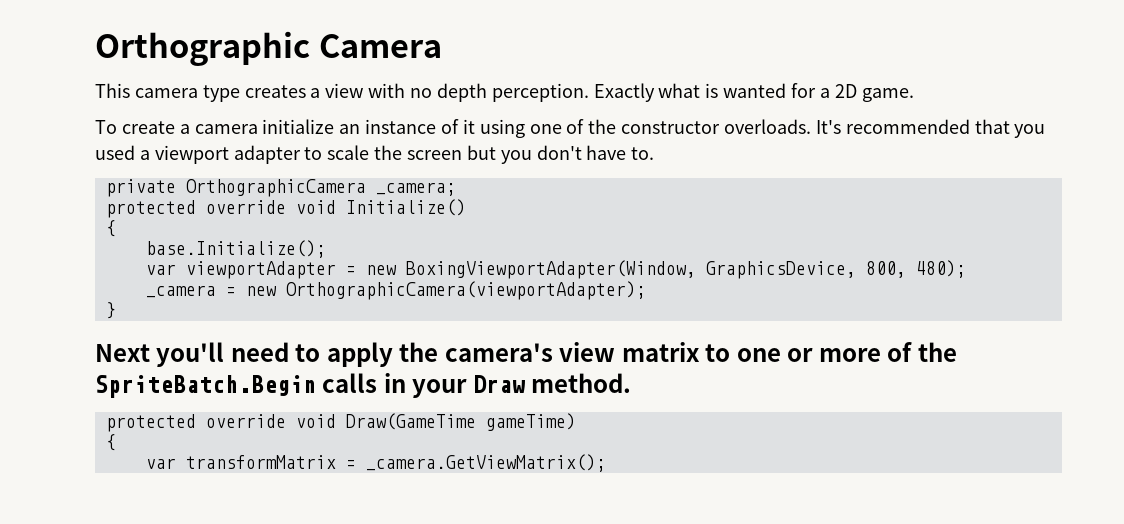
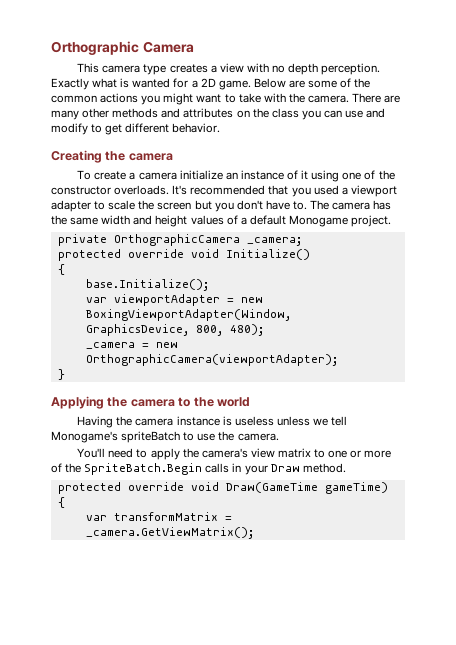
(914, 95) none -> [253,78,371,88] [51,93,401,105] [51,108,386,120] [51,123,221,135] [51,150,173,163] Below are some of the common actions you might want to take with the camera. There are many other methods and attributes on the class you can use and modify to get different behavior. // Creating the camera
(655, 153) none -> [310,200,392,210] [51,215,392,227] The camera has the same width and height values of a default Monogame project.
[95,342,225,367] Next you'll -> [51,396,250,409] [77,416,348,428] [51,431,279,443] [77,448,106,458] Applying the camera to the world // Having the camera instance is useless unless we tell Monogame's spriteBatch to use the camera. // You'll

